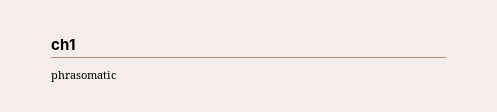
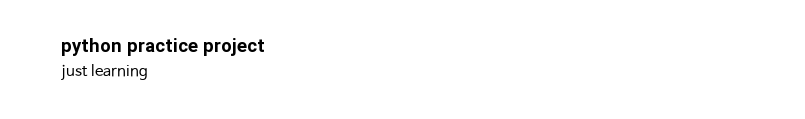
[51,39,75,50] [51,71,116,82] ch1 // phrasomatic -> [61,38,265,56] [61,64,148,81] python practice project // just learning

